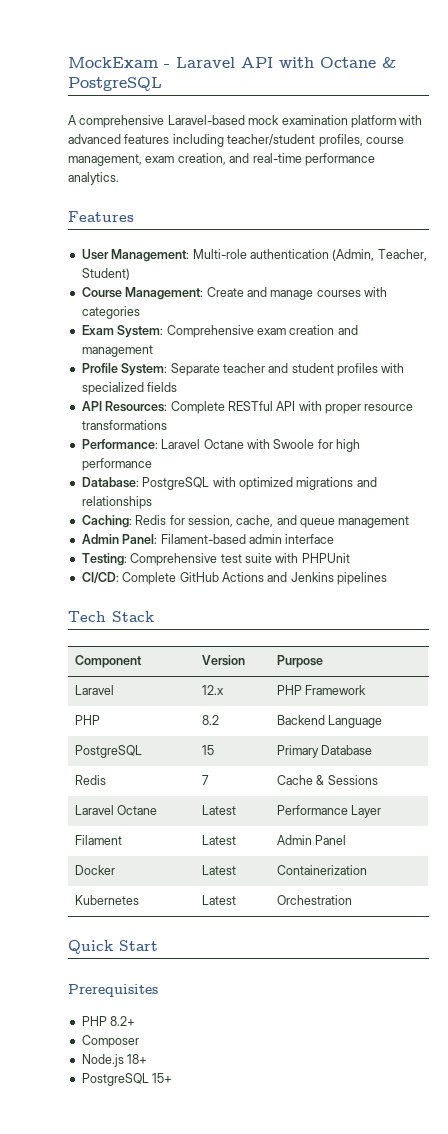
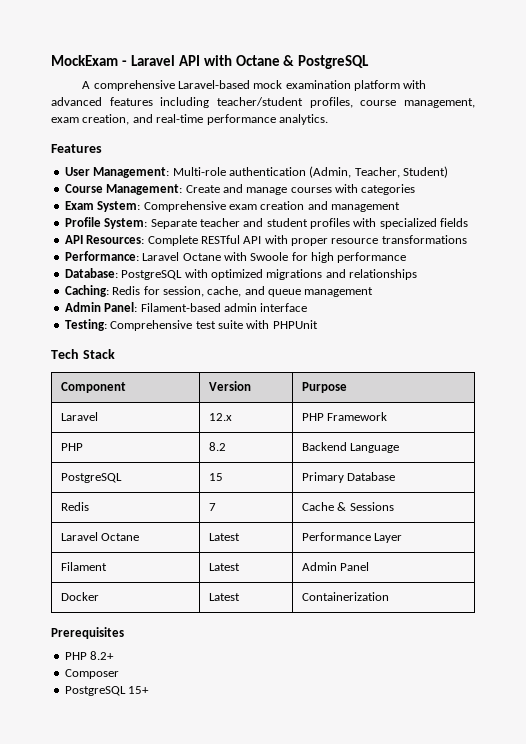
[81,572,387,585] // CI/CD: Complete GitHub Actions and Jenkins pipelines -> (318, 324) none
[74,895,139,905] [201,895,236,905] [276,895,352,905] [68,940,158,954] // Kubernetes | Latest | Orchestration // Quick Start -> (389, 596) none
[81,1054,148,1067] // Node.js 18+ -> (119, 674) none

